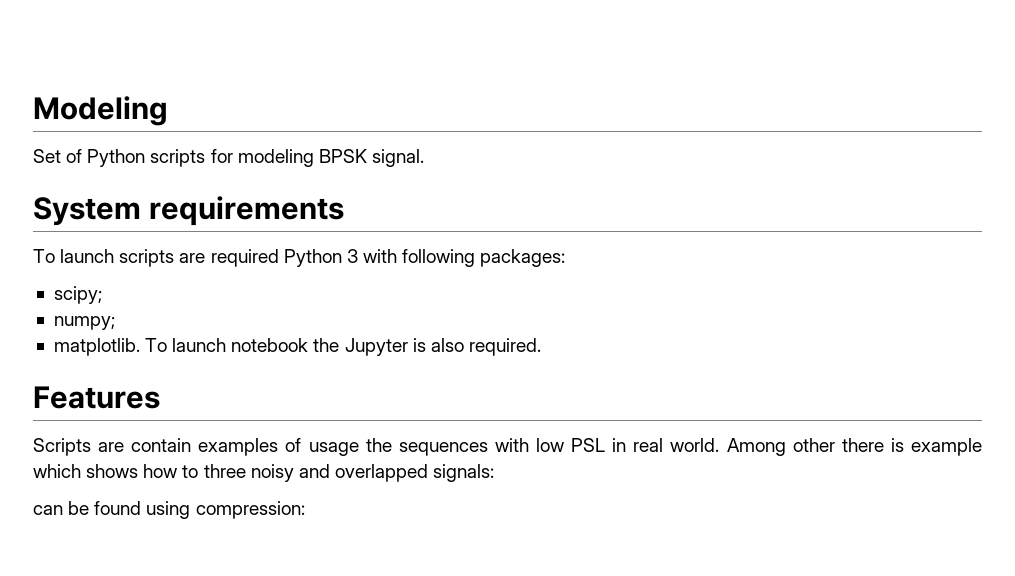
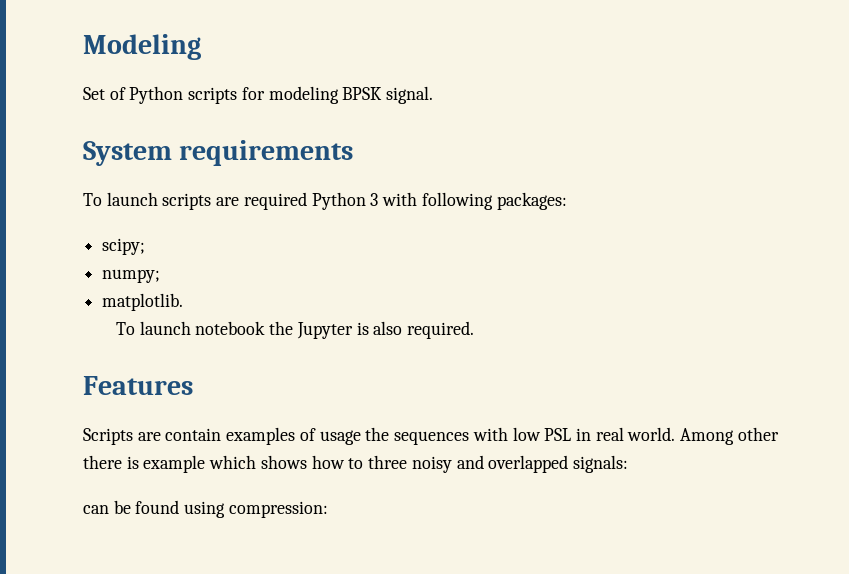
(140, 347) none -> (184, 302) //

